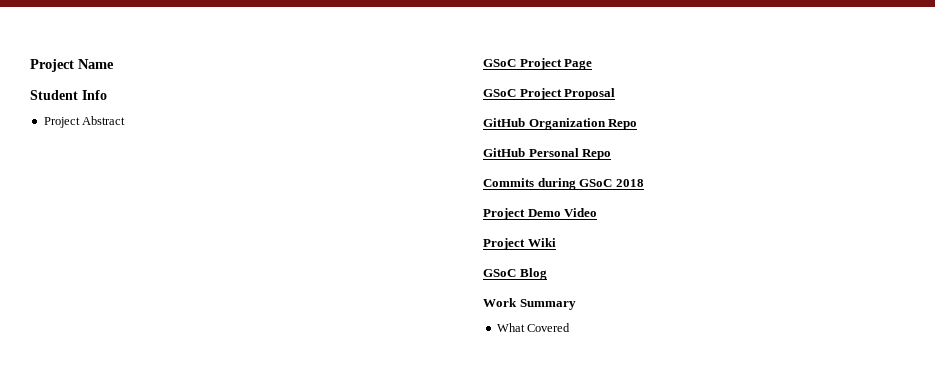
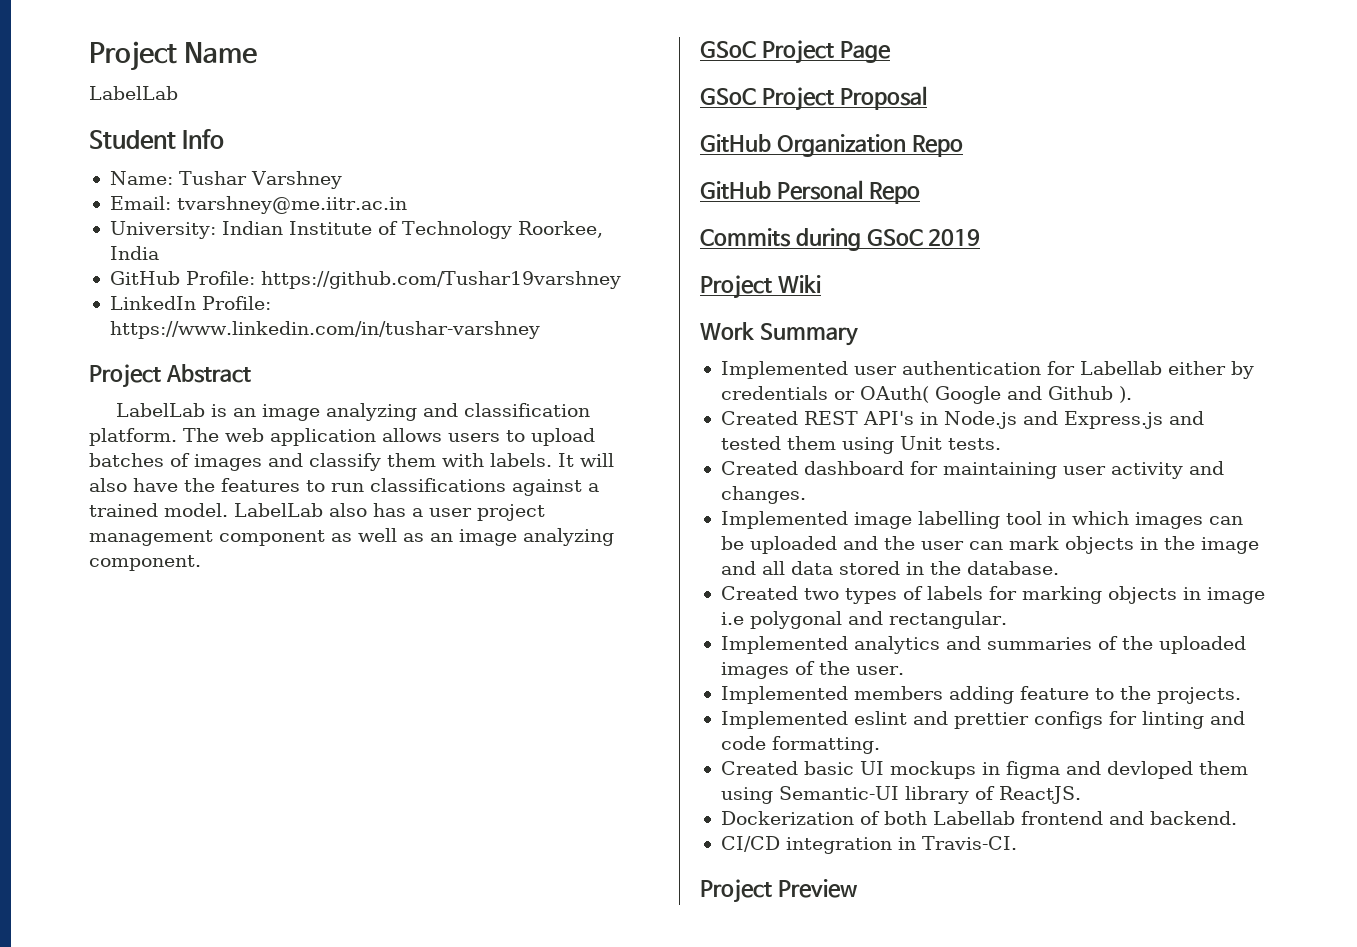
(114, 64) none -> [89,86,178,100] // LabelLab
[43,116,126,128] Project Abstract -> [109,171,342,189] [109,196,407,214] [109,221,603,239] [109,246,159,260] [109,271,621,289] [109,296,271,310] [109,321,540,339] [89,364,251,388] [116,403,591,421] [89,428,595,446] [89,453,614,471] [89,478,599,496] [89,503,545,521] [89,528,614,546] [89,555,201,571] Name: Tushar Varshney // Email: tvarshney@me.iitr.ac.in // University: Indian Institute of Technology Roorkee, India // GitHub Profile: https://github.com/Tushar19varshney // LinkedIn Profile: https://www.linkedin.com/in/tushar-varshney // Project Abstract // LabelLab is an image analyzing and classification platform. The web application allows users to upload batches of images and classify them with labels. It will also have the features to run classifications against a trained model. LabelLab also has a user project management component as well as an image analyzing component.
[615,179,644,187] [483,208,598,220] 2018 // Project Demo Video -> [928,229,981,246] 2019
[483,268,547,280] // GSoC Blog -> (821, 284) none
[496,323,571,332] What Covered -> [720,361,1254,379] [720,386,1132,404] [720,411,1204,429] [720,436,1001,454] [720,461,1224,479] [720,486,806,504] [720,511,1243,529] [720,536,1259,554] [720,561,1059,575] [720,586,1265,604] [720,611,1007,629] [720,636,1246,654] [720,661,904,679] [720,686,1241,704] [720,711,1245,729] [720,736,880,754] [720,761,1248,779] [720,786,1081,804] [720,811,1237,825] [720,836,1017,854] [700,879,858,903] Implemented user authentication for Labellab either by credentials or OAuth( Google and Github ). // Created REST API's in Node.js and Express.js and tested them using Unit tests. // Created dashboard for maintaining user activity and changes. // Implemented image labelling tool in which images can be uploaded and the user can mark objects in the image and all data stored in the database. // Created two types of labels for marking objects in image i.e polygonal and rectangular. // Implemented analytics and summaries of the uploaded images of the user. // Implemented members adding feature to the projects. // Implemented eslint and prettier configs for linting and code formatting. // Created basic UI mockups in figma and devloped them using Semantic-UI library of ReactJS. // Dockerization of both Labellab frontend and backend. // CI/CD integration in Travis-CI. // Project Preview

